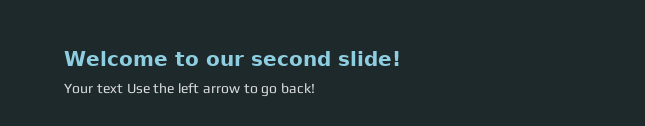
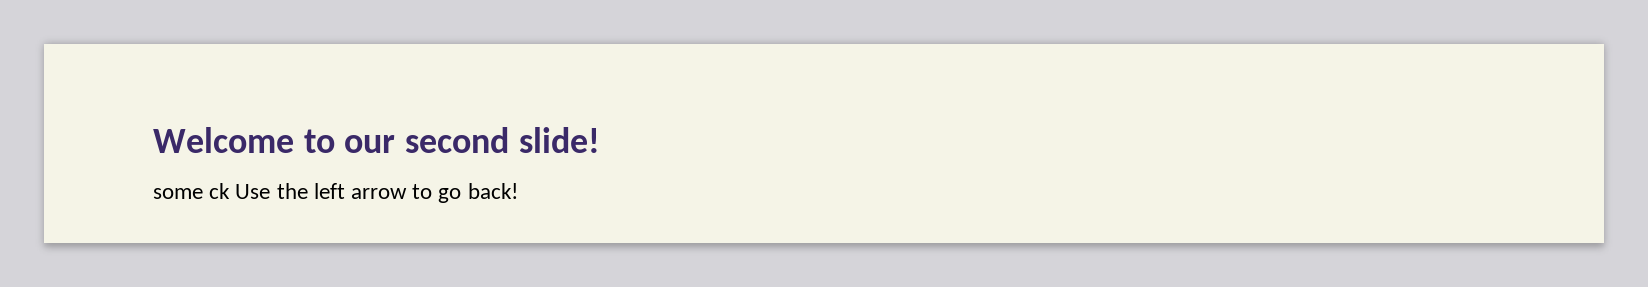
[64,83,123,94] Your text -> [153,183,231,199] some ck

